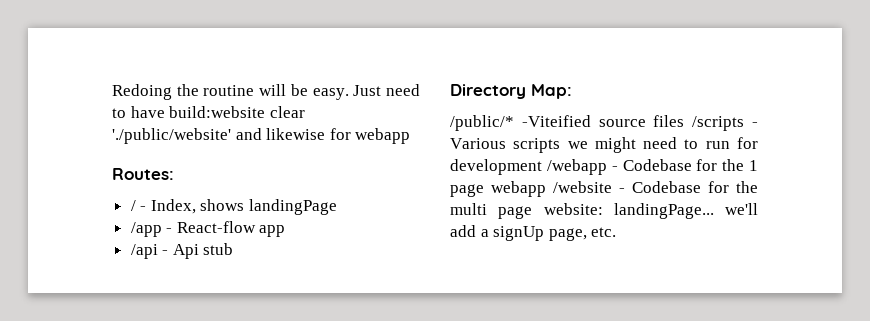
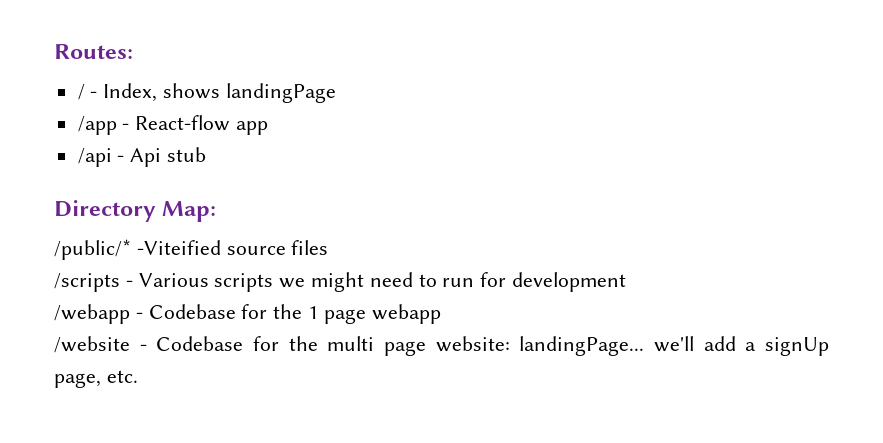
[112,84,421,100] [112,106,305,118] [112,128,411,144] Redoing the routine will be easy. Just need to have build:website clear './public/website' and likewise for webapp // -> (54, 51) none
(685, 121) none -> (329, 247) //
(542, 167) none -> (627, 282) //
(546, 189) none -> (441, 314) //

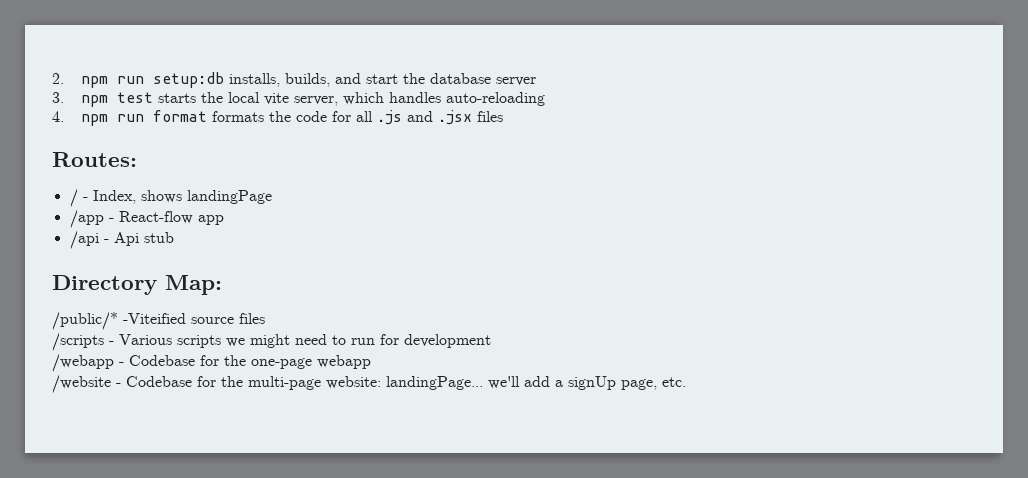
(54, 51) none -> [52,72,536,88] [52,92,545,107] [52,110,503,126] 2. npm run setup:db installs, builds, and start the database server // 3. npm test starts the local vite server, which handles auto-reloading // 4. npm run format formats the code for all .js and .jsx files //
[308,306,366,324] 1 page -> [251,358,312,369] one-page
[327,336,426,356] multi page -> [248,376,321,390] multi-page

